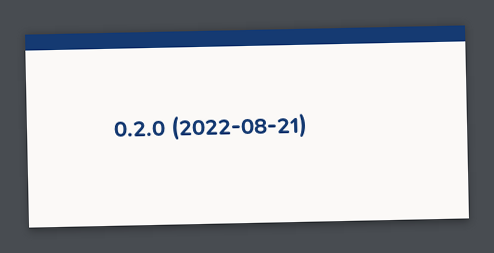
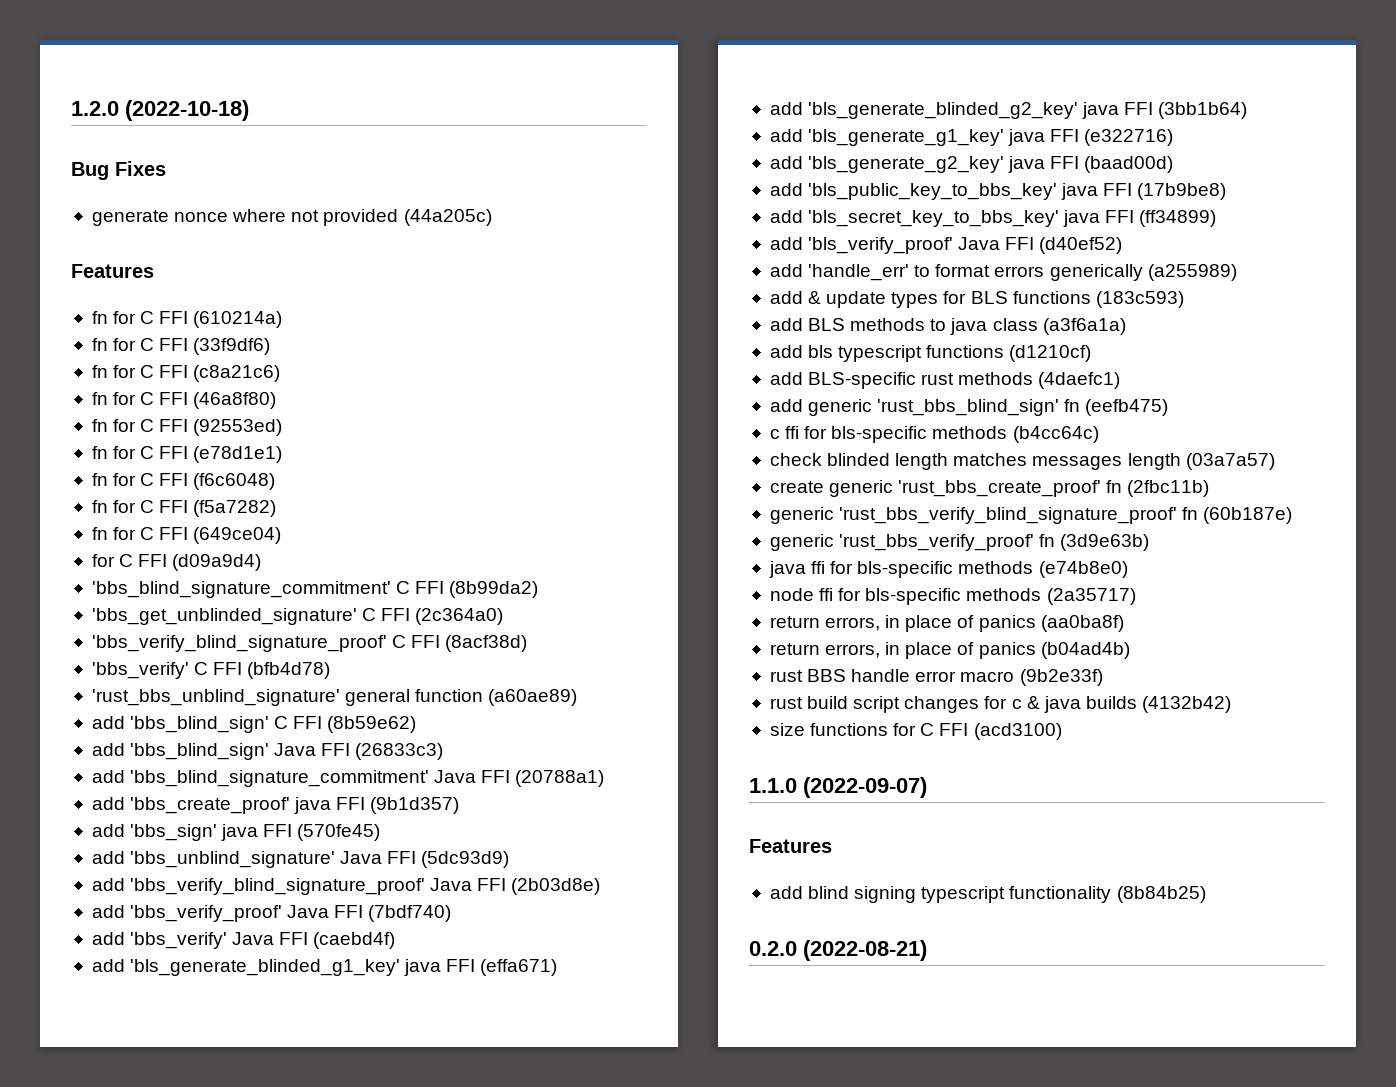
(113, 128) none -> [71,100,249,121] [71,161,166,180] [91,209,492,226] [71,264,154,278] [91,311,283,328] [91,338,271,355] [91,365,281,382] [91,392,277,409] [91,419,283,436] [91,446,283,463] [91,473,276,490] [91,500,277,517] [91,527,282,544] [91,554,262,571] [91,581,539,598] [91,608,504,625] [91,635,528,652] [91,662,331,679] [91,689,578,706] [91,716,417,733] [91,743,444,760] [91,770,605,787] [91,797,460,814] [91,824,381,841] [91,851,510,868] [91,878,601,895] [91,905,452,922] [91,932,396,949] [91,959,558,976] [769,102,1248,119] [769,129,1174,146] [769,156,1174,173] [769,183,1227,200] [769,210,1217,227] [769,237,1123,254] [769,264,1237,281] [769,291,1184,308] [769,318,1126,335] [769,345,1092,362] [769,372,1121,389] [769,399,1169,416] [769,426,1099,443] [769,453,1275,470] [769,480,1210,497] [769,507,1293,524] [769,534,1150,551] [768,561,1128,578] [769,588,1136,605] [769,615,1124,632] [769,642,1130,659] [769,669,1103,686] [769,696,1232,713] [769,723,1062,740] [749,777,927,798] [749,839,832,853] [769,886,1206,903] 1.2.0 (2022-10-18) // Bug Fixes // generate nonce where not provided (44a205c) // Features // fn for C FFI (610214a) // fn for C FFI (33f9df6) // fn for C FFI (c8a21c6) // fn for C FFI (46a8f80) // fn for C FFI (92553ed) // fn for C FFI (e78d1e1) // fn for C FFI (f6c6048) // fn for C FFI (f5a7282) // fn for C FFI (649ce04) // for C FFI (d09a9d4) // 'bbs_blind_signature_commitment' C FFI (8b99da2) // 'bbs_get_unblinded_signature' C FFI (2c364a0) // 'bbs_verify_blind_signature_proof' C FFI (8acf38d) // 'bbs_verify' C FFI (bfb4d78) // 'rust_bbs_unblind_signature' general function (a60ae89) // add 'bbs_blind_sign' C FFI (8b59e62) // add 'bbs_blind_sign' Java FFI (26833c3) // add 'bbs_blind_signature_commitment' Java FFI (20788a1) // add 'bbs_create_proof' java FFI (9b1d357) // add 'bbs_sign' java FFI (570fe45) // add 'bbs_unblind_signature' Java FFI (5dc93d9) // add 'bbs_verify_blind_signature_proof' Java FFI (2b03d8e) // add 'bbs_verify_proof' Java FFI (7bdf740) // add 'bbs_verify' Java FFI (caebd4f) // add 'bls_generate_blinded_g1_key' java FFI (effa671) // add 'bls_generate_blinded_g2_key' java FFI (3bb1b64) // add 'bls_generate_g1_key' java FFI (e322716) // add 'bls_generate_g2_key' java FFI (baad00d) // add 'bls_public_key_to_bbs_key' java FFI (17b9be8) // add 'bls_secret_key_to_bbs_key' java FFI (ff34899) // add 'bls_verify_proof' Java FFI (d40ef52) // add 'handle_err' to format errors generically (a255989) // add & update types for BLS functions (183c593) // add BLS methods to java class (a3f6a1a) // add bls typescript functions (d1210cf) // add BLS-specific rust methods (4daefc1) // add generic 'rust_bbs_blind_sign' fn (eefb475) // c ffi for bls-specific methods (b4cc64c) // check blinded length matches messages length (03a7a57) // create generic 'rust_bbs_create_proof' fn (2fbc11b) // generic 'rust_bbs_verify_blind_signature_proof' fn (60b187e) // generic 'rust_bbs_verify_proof' fn (3d9e63b) // java ffi for bls-specific methods (e74b8e0) // node ffi for bls-specific methods (2a35717) // return errors, in place of panics (aa0ba8f) // return errors, in place of panics (b04ad4b) // rust BBS handle error macro (9b2e33f) // rust build script changes for c & java builds (4132b42) // size functions for C FFI (acd3100) // 1.1.0 (2022-09-07) // Features // add blind signing typescript functionality (8b84b25) //

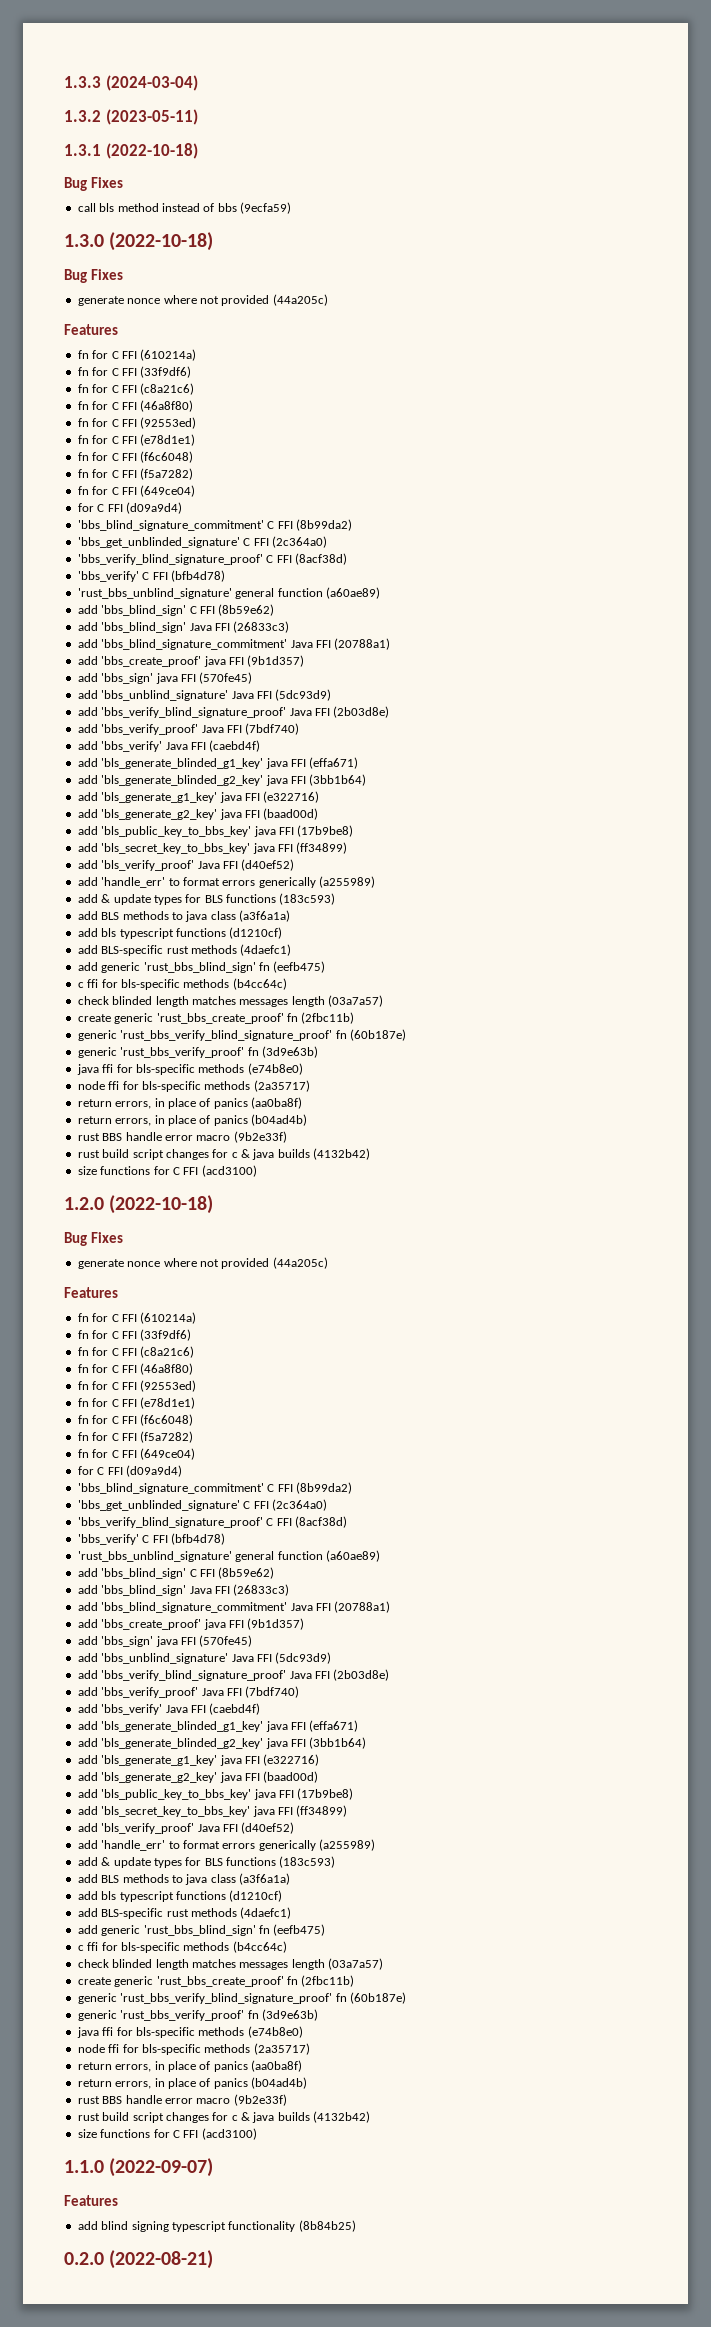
(71, 108) none -> [64,75,198,91] [64,109,198,125] [64,143,198,159] [64,177,123,191] [77,202,291,214] [64,232,214,251] [64,269,123,283] [77,294,328,306] [64,324,118,335] [77,349,197,361] [77,366,192,378] [77,383,195,395] [77,400,194,412] [77,417,197,429] [77,434,196,446] [77,451,194,463] [77,468,194,480] [77,485,196,497] [77,502,182,514] [77,519,352,531] [77,536,327,548] [77,553,347,565] [77,570,225,582] [77,587,380,599] [77,604,275,616] [77,621,290,633] [77,638,391,650] [77,655,305,667] [77,672,253,684] [77,689,332,701] [77,706,390,718] [77,723,300,735] [77,740,261,752] [77,757,359,769] [77,774,367,786] [77,791,320,803] [77,808,319,820] [77,825,354,837] [77,842,348,854] [77,859,295,871] [77,876,375,888] [77,893,336,905] [77,910,290,922] [77,927,283,939] [77,944,292,956] [77,961,326,973] [77,978,287,990] [77,995,383,1007] [77,1012,355,1024] [77,1029,406,1041] [77,1046,318,1058] [76,1063,303,1075] [77,1080,310,1092] [77,1097,302,1109] [77,1114,307,1126] [77,1131,287,1143] [77,1148,371,1160] [77,1165,257,1177] 1.3.3 (2024-03-04) // 1.3.2 (2023-05-11) // 1.3.1 (2022-10-18) // Bug Fixes // call bls method instead of bbs (9ecfa59) // 1.3.0 (2022-10-18) // Bug Fixes // generate nonce where not provided (44a205c) // Features // fn for C FFI (610214a) // fn for C FFI (33f9df6) // fn for C FFI (c8a21c6) // fn for C FFI (46a8f80) // fn for C FFI (92553ed) // fn for C FFI (e78d1e1) // fn for C FFI (f6c6048) // fn for C FFI (f5a7282) // fn for C FFI (649ce04) // for C FFI (d09a9d4) // 'bbs_blind_signature_commitment' C FFI (8b99da2) // 'bbs_get_unblinded_signature' C FFI (2c364a0) // 'bbs_verify_blind_signature_proof' C FFI (8acf38d) // 'bbs_verify' C FFI (bfb4d78) // 'rust_bbs_unblind_signature' general function (a60ae89) // add 'bbs_blind_sign' C FFI (8b59e62) // add 'bbs_blind_sign' Java FFI (26833c3) // add 'bbs_blind_signature_commitment' Java FFI (20788a1) // add 'bbs_create_proof' java FFI (9b1d357) // add 'bbs_sign' java FFI (570fe45) // add 'bbs_unblind_signature' Java FFI (5dc93d9) // add 'bbs_verify_blind_signature_proof' Java FFI (2b03d8e) // add 'bbs_verify_proof' Java FFI (7bdf740) // add 'bbs_verify' Java FFI (caebd4f) // add 'bls_generate_blinded_g1_key' java FFI (effa671) // add 'bls_generate_blinded_g2_key' java FFI (3bb1b64) // add 'bls_generate_g1_key' java FFI (e322716) // add 'bls_generate_g2_key' java FFI (baad00d) // add 'bls_public_key_to_bbs_key' java FFI (17b9be8) // add 'bls_secret_key_to_bbs_key' java FFI (ff34899) // add 'bls_verify_proof' Java FFI (d40ef52) // add 'handle_err' to format errors generically (a255989) // add & update types for BLS functions (183c593) // add BLS methods to java class (a3f6a1a) // add bls typescript functions (d1210cf) // add BLS-specific rust methods (4daefc1) // add generic 'rust_bbs_blind_sign' fn (eefb475) // c ffi for bls-specific methods (b4cc64c) // check blinded length matches messages length (03a7a57) // create generic 'rust_bbs_create_proof' fn (2fbc11b) // generic 'rust_bbs_verify_blind_signature_proof' fn (60b187e) // generic 'rust_bbs_verify_proof' fn (3d9e63b) // java ffi for bls-specific methods (e74b8e0) // node ffi for bls-specific methods (2a35717) // return errors, in place of panics (aa0ba8f) // return errors, in place of panics (b04ad4b) // rust BBS handle error macro (9b2e33f) // rust build script changes for c & java builds (4132b42) // size functions for C FFI (acd3100) //

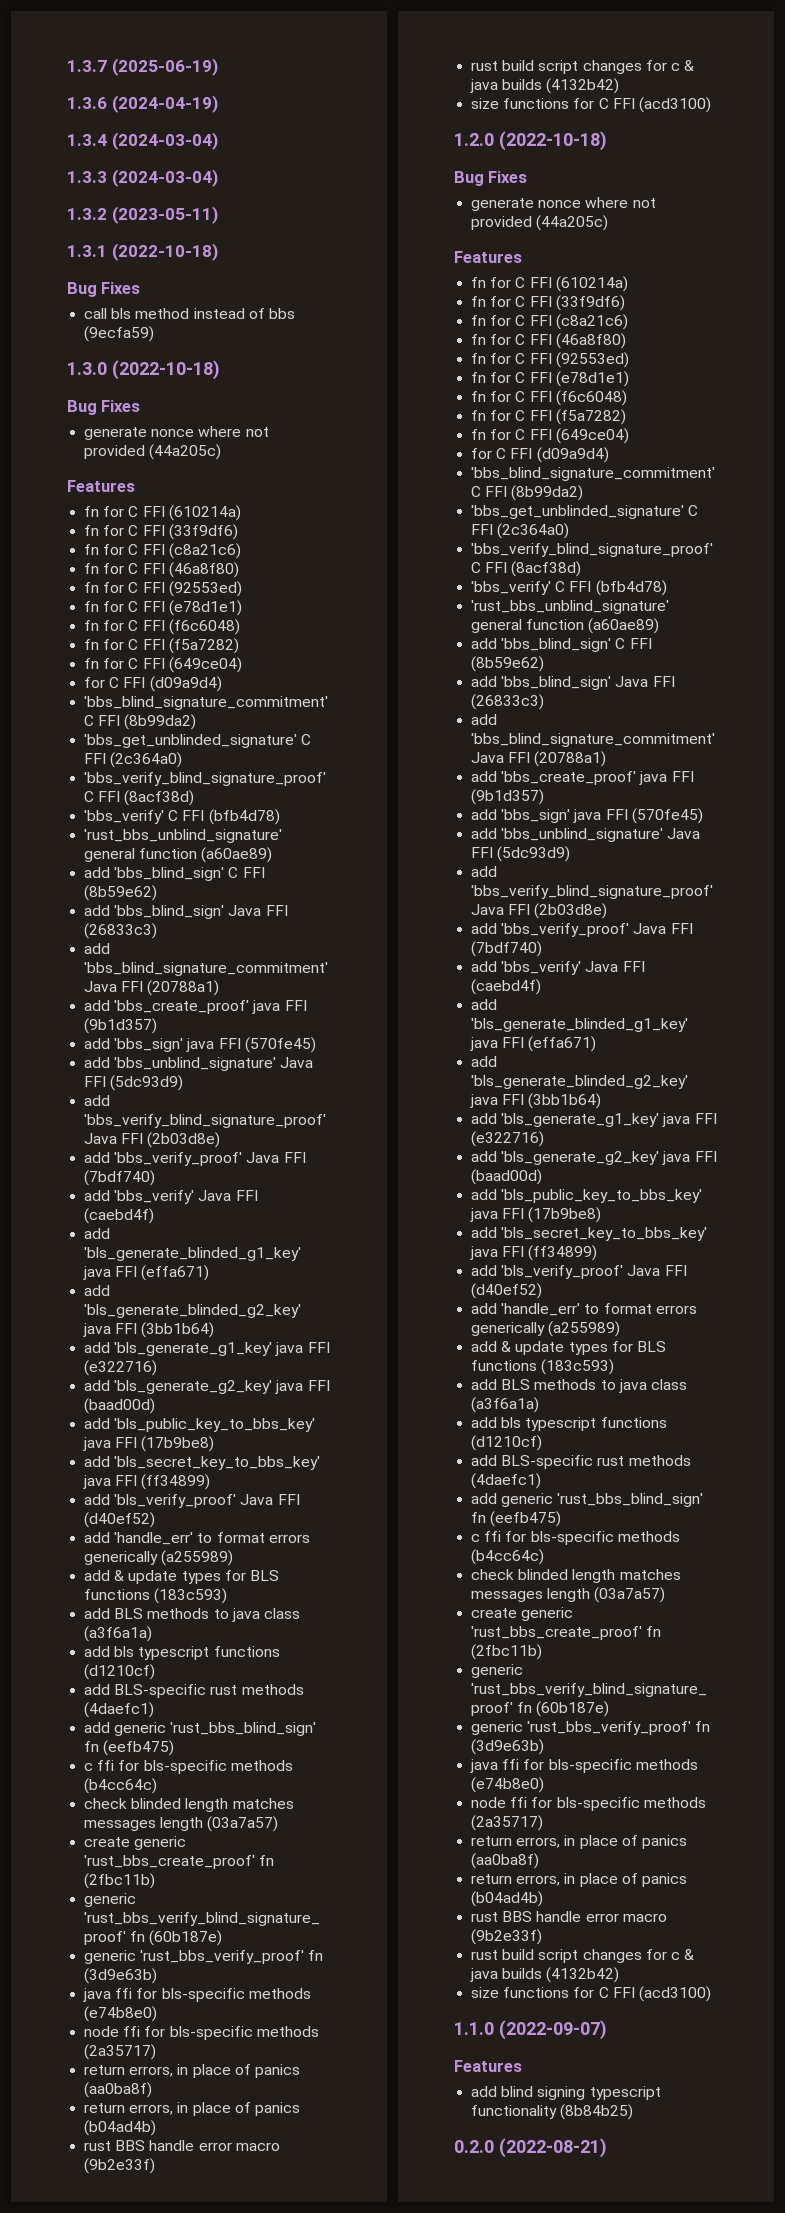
(64, 82) none -> [67,58,218,76] [67,95,218,113] [67,132,218,150] 1.3.7 (2025-06-19) // 1.3.6 (2024-04-19) // 1.3.4 (2024-03-04) //

